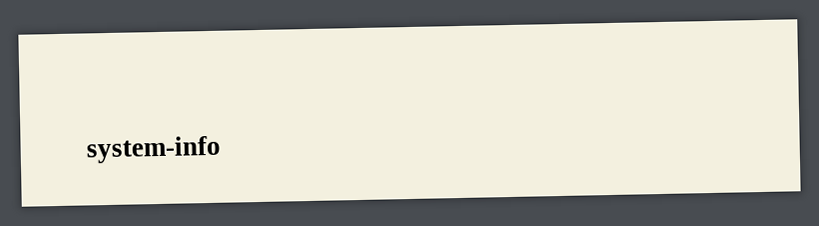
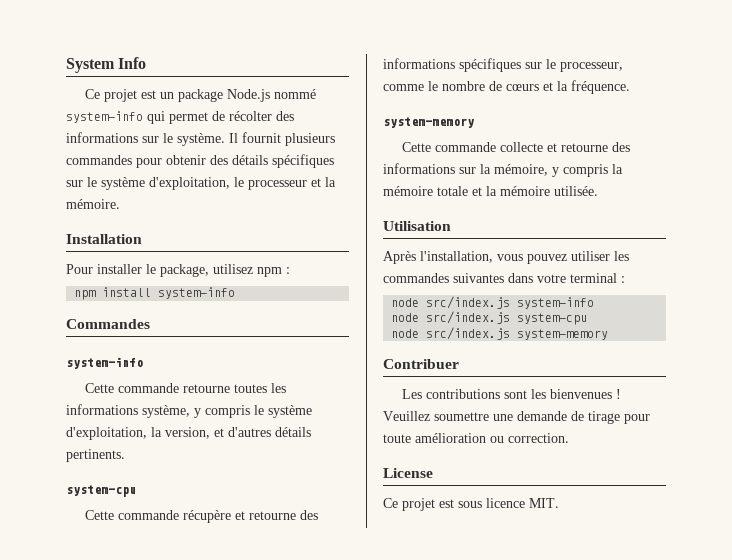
[86,135,221,164] system-info -> [66,57,147,73] [84,89,316,102] [66,111,294,124] [66,132,335,146] [66,154,334,168] [66,177,336,190] [66,199,120,209] [66,234,142,244] [66,264,290,277] [74,287,236,300] [66,319,150,329] [66,357,143,369] [84,383,286,393] [66,404,312,418] [66,427,311,440] [66,449,125,462] [66,485,136,497] [84,510,318,523] [383,58,623,72] [383,80,630,94] [383,117,474,128] [401,142,630,152] [383,163,623,177] [383,186,598,196] [383,221,451,231] [383,251,629,264] [383,273,625,283] [391,296,595,309] [391,311,588,325] [391,327,609,340] [383,359,459,369] [401,389,621,399] [383,411,650,424] [383,433,569,443] [383,468,433,478] [383,498,559,511] System Info // Ce projet est un package Node.js nommé system-info qui permet de récolter des informations sur le système. Il fournit plusieurs commandes pour obtenir des détails spécifiques sur le système d'exploitation, le processeur et la mémoire. // Installation // Pour installer le package, utilisez npm : // npm install system-info // Commandes // system-info // Cette commande retourne toutes les informations système, y compris le système d'exploitation, la version, et d'autres détails pertinents. // system-cpu // Cette commande récupère et retourne des informations spécifiques sur le processeur, comme le nombre de cœurs et la fréquence. // system-memory // Cette commande collecte et retourne des informations sur la mémoire, y compris la mémoire totale et la mémoire utilisée. // Utilisation // Après l'installation, vous pouvez utiliser les commandes suivantes dans votre terminal : // node src/index.js system-info // node src/index.js system-cpu // node src/index.js system-memory // Contribuer // Les contributions sont les bienvenues ! Veuillez soumettre une demande de tirage pour toute amélioration ou correction. // License // Ce projet est sous licence MIT.

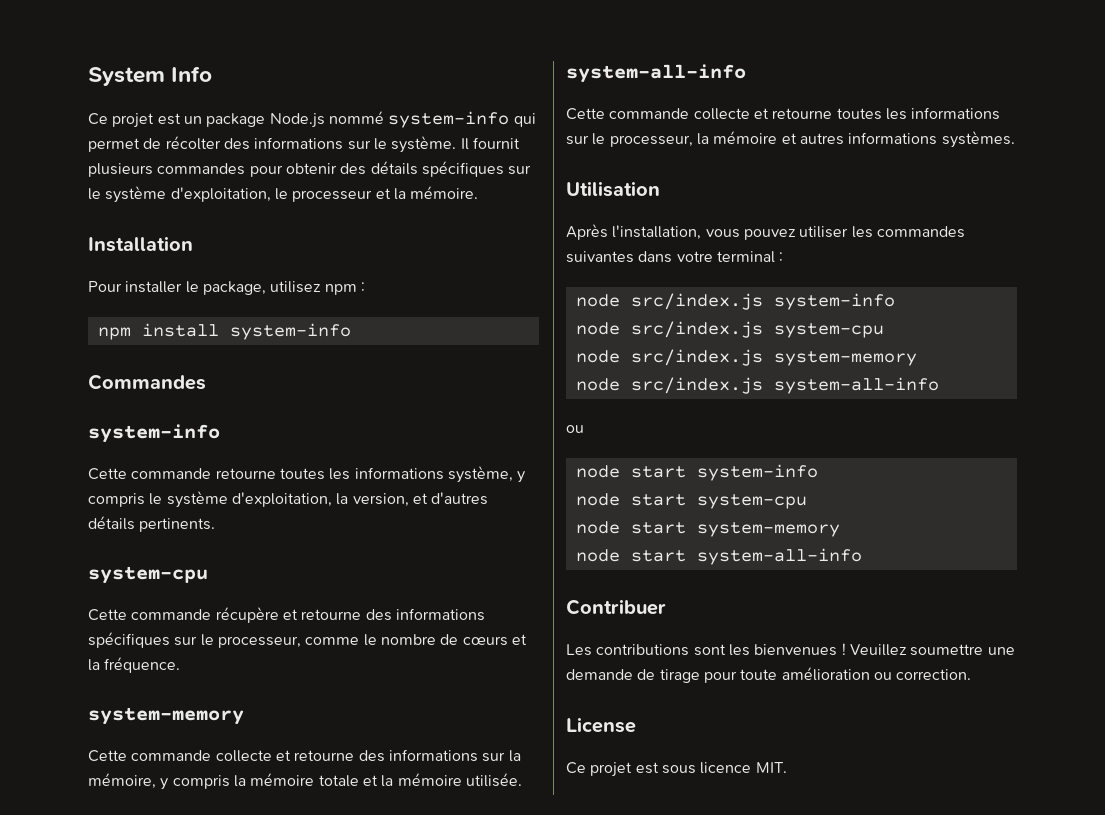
(598, 191) none -> [566,64,746,83] [566,107,1001,120] [566,131,1015,148] // system-all-info // Cette commande collecte et retourne toutes les informations sur le processeur, la mémoire et autres informations systèmes.
(609, 334) none -> [575,377,939,394] [566,425,584,433] [575,464,818,481] [575,493,807,509] [575,521,840,537] [575,548,862,565] // node src/index.js system-all-info // ou // node start system-info // node start system-cpu // node start system-memory // node start system-all-info

